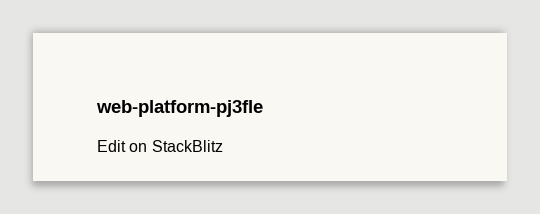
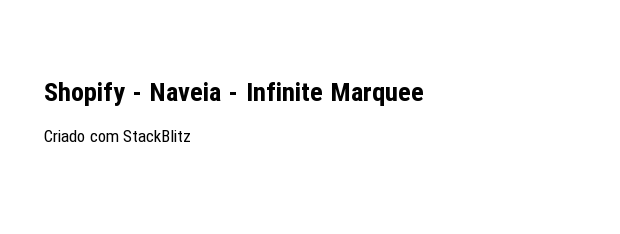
[96,100,263,117] [97,140,148,152] web-platform-pj3fle // Edit on -> [44,82,424,106] [44,130,119,142] Shopify - Naveia - Infinite Marquee // Criado com

